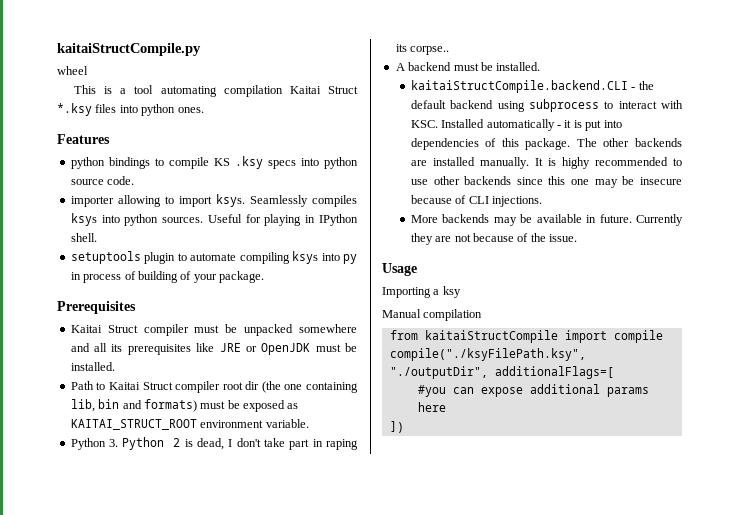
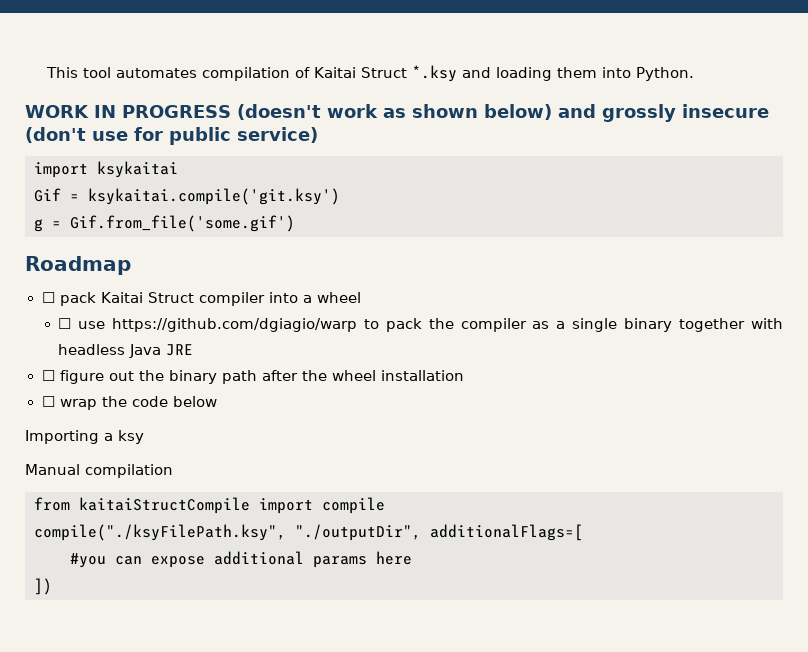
[57,43,201,56] [57,66,88,75] [73,85,358,97] [57,103,204,116] [57,134,110,144] [70,156,358,169] [70,176,135,185] [70,194,357,207] [70,213,358,226] [70,233,97,242] [70,251,357,264] [70,271,264,283] [57,301,136,314] [70,324,357,336] [70,343,357,355] [70,362,115,371] [70,381,358,393] [70,399,299,412] [70,419,309,430] [70,437,358,450] [395,44,450,55] [395,62,541,71] [410,80,654,93] [410,99,683,112] [410,119,622,131] [410,138,682,150] [410,157,682,169] [410,176,682,188] [410,195,542,207] [410,214,684,226] [410,233,578,245] [382,263,417,276] kaitaiStructCompile.py // wheel // This is a tool automating compilation Kaitai Struct *.ksy files into python ones. // Features // python bindings to compile KS .ksy specs into python source code. // importer allowing to import ksys. Seamlessly compiles ksys into python sources. Useful for playing in IPython shell. // setuptools plugin to automate compiling ksys into py in process of building of your package. // Prerequisites // Kaitai Struct compiler must be unpacked somewhere and all its prerequisites like JRE or OpenJDK must be installed. // Path to Kaitai Struct compiler root dir (the one containing lib, bin and formats) must be exposed as KAITAI_STRUCT_ROOT environment variable. // Python 3. Python 2 is dead, I don't take part in raping its corpse.. // A backend must be installed. // kaitaiStructCompile.backend.CLI - the default backend using subprocess to interact with KSC. Installed automatically - it is put into dependencies of this package. The other backends are installed manually. It is highy recommended to use other backends since this one may be insecure because of CLI injections. // More backends may be available in future. Currently they are not because of the issue. // Usage -> [46,65,695,82] [25,104,769,122] [25,127,318,145] [34,161,178,178] [34,188,340,205] [34,215,295,232] [25,256,131,275] [41,292,361,306] [58,318,784,332] [58,344,194,358] [41,370,464,384] [41,396,217,410] This tool automates compilation of Kaitai Struct *.ksy and loading them into Python. // WORK IN PROGRESS (doesn't work as shown below) and grossly insecure (don't use for public service) // import ksykaitai // Gif = ksykaitai.compile('git.ksy') // g = Gif.from_file('some.gif') // Roadmap // ☐ pack Kaitai Struct compiler into a wheel // ☐ use https://github.com/dgiagio/warp to pack the compiler as a single binary together with headless Java JRE // ☐ figure out the binary path after the wheel installation // ☐ wrap the code below

